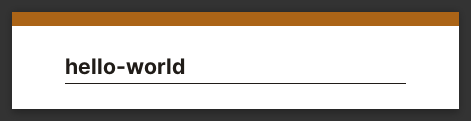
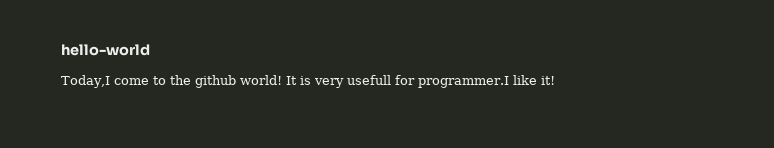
(185, 66) none -> [61,75,555,88] // Today,I come to the github world! It is very usefull for programmer.I like it!

